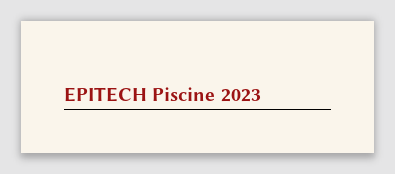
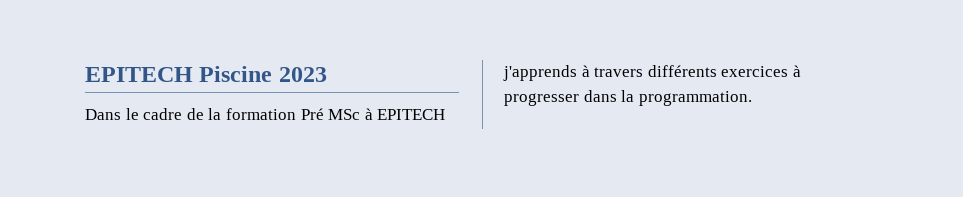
(261, 95) none -> [85,108,446,120] [503,65,801,81] [504,90,752,106] // Dans le cadre de la formation Pré MSc à EPITECH j'apprends à travers différents exercices à progresser dans la programmation.

